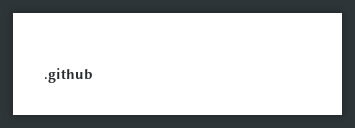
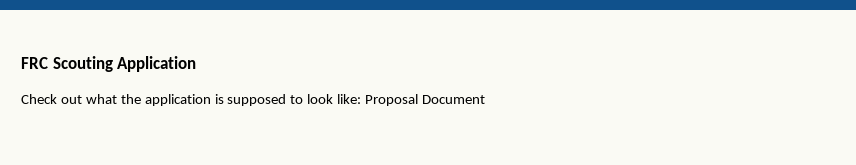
[44,68,93,83] .github -> [21,56,197,72] [21,94,486,106] FRC Scouting Application // Check out what the application is supposed to look like: Proposal Document

